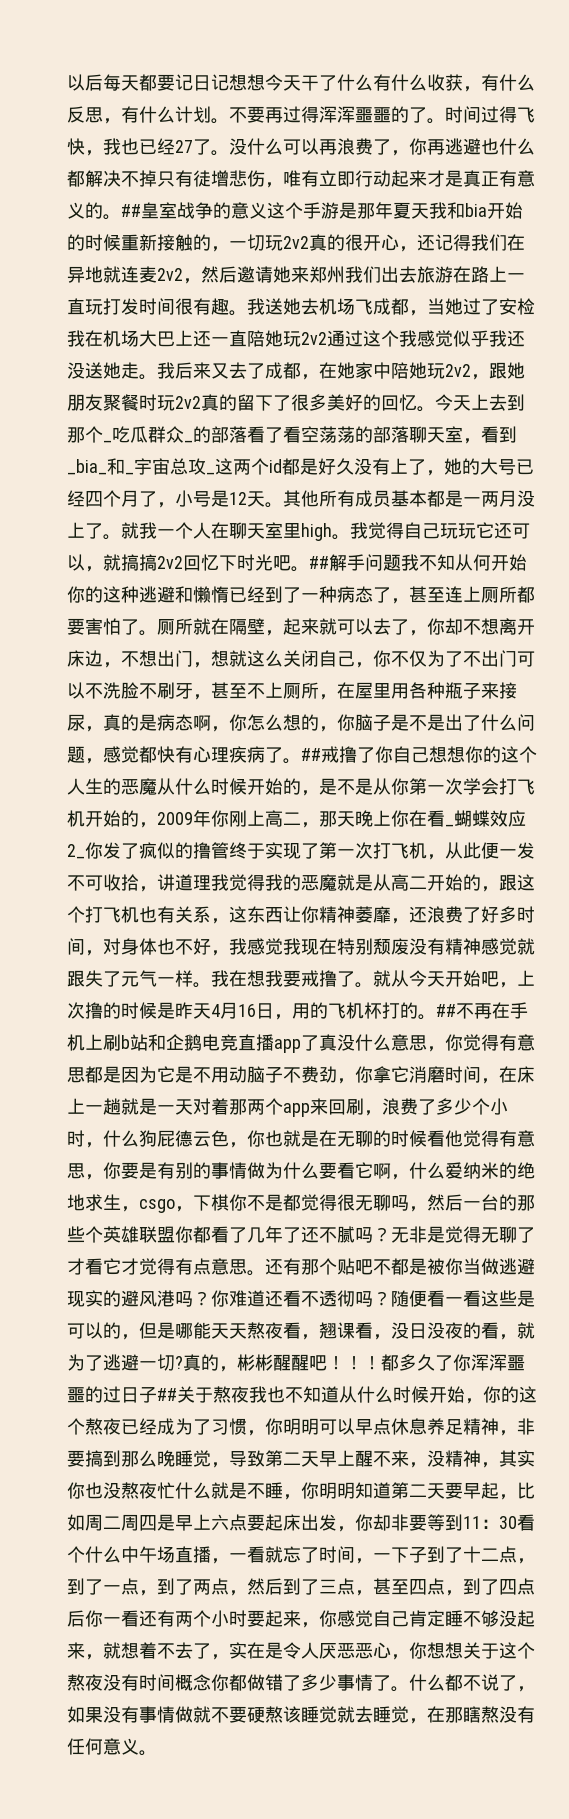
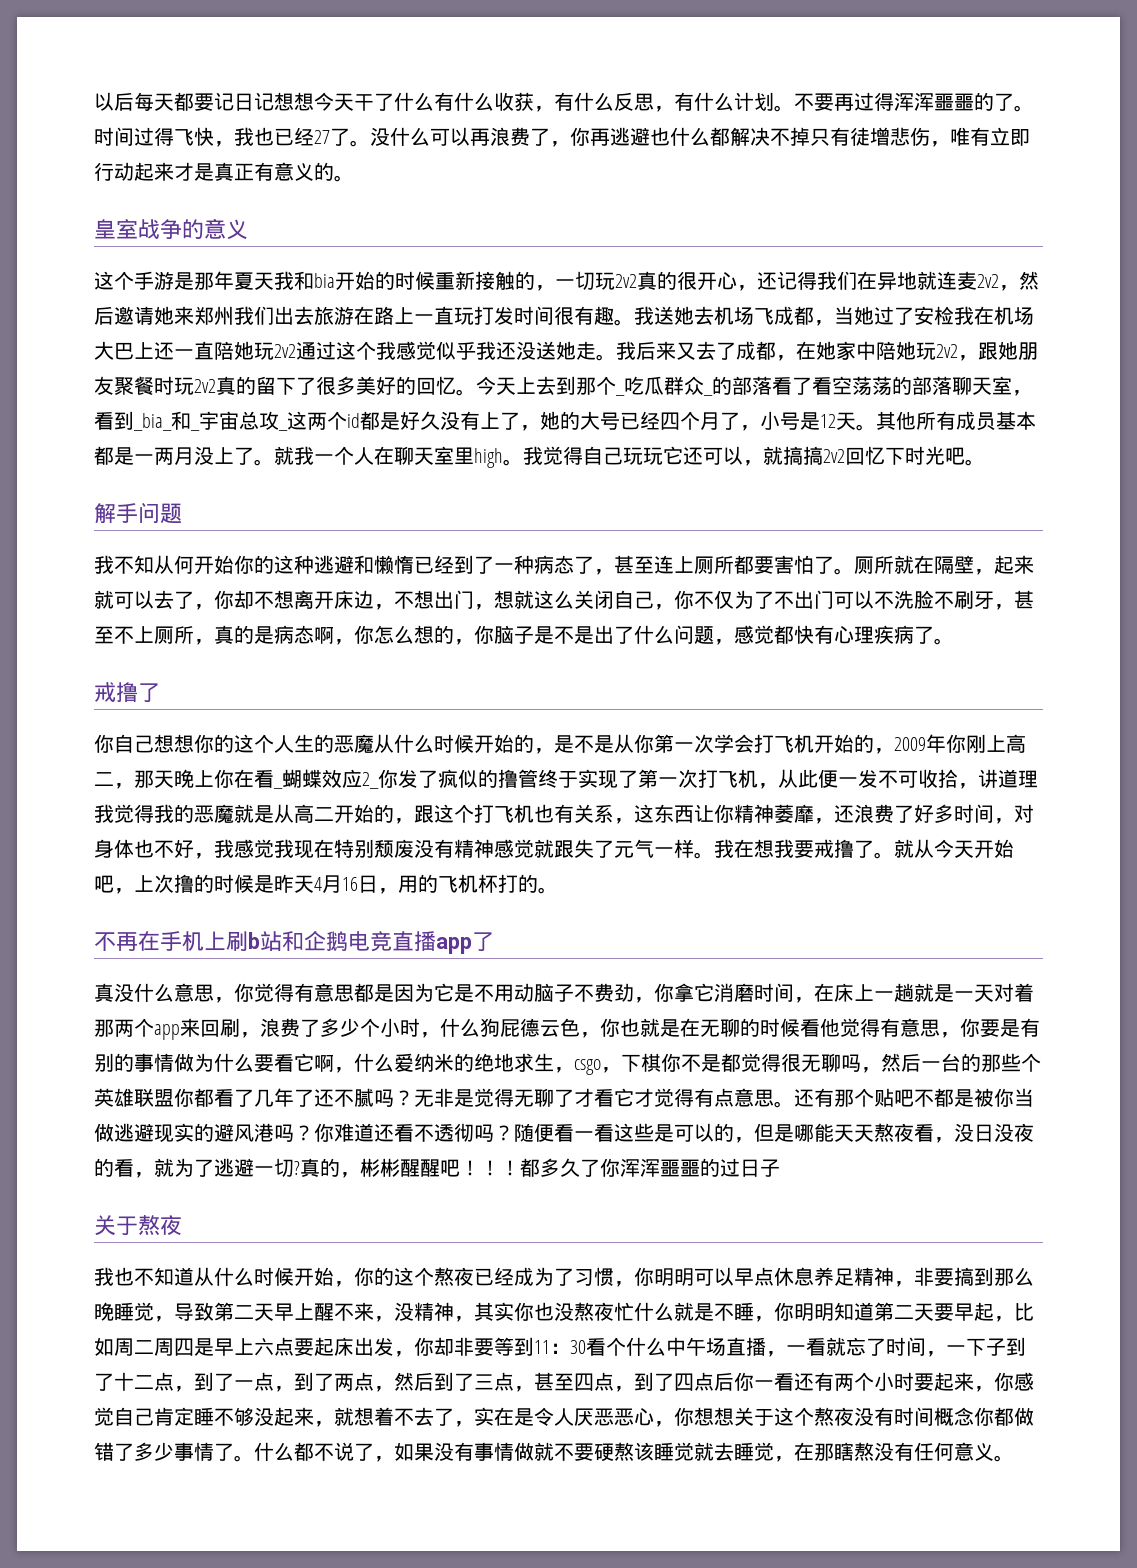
[121,204,141,217] ## -> (354, 178) //
(267, 210) none -> (248, 229) //
[309,556,329,569] ## -> (985, 462) //
(401, 562) none -> (182, 513) //
[337,682,517,699] [67,714,103,732] 在屋里用各种瓶子来接尿， -> (214, 642) none
[301,746,375,763] ##戒撸了 -> [94,682,160,703] // 戒撸了 //
[436,1004,456,1017] ## -> (558, 890) //
(319, 1043) none -> (494, 942) //
[319,1322,391,1340] 翘课看， -> (954, 1140) none
[157,1388,177,1401] ## -> (780, 1168) //
(249, 1394) none -> (182, 1225) //

